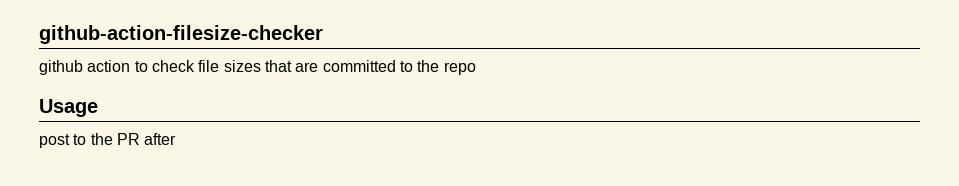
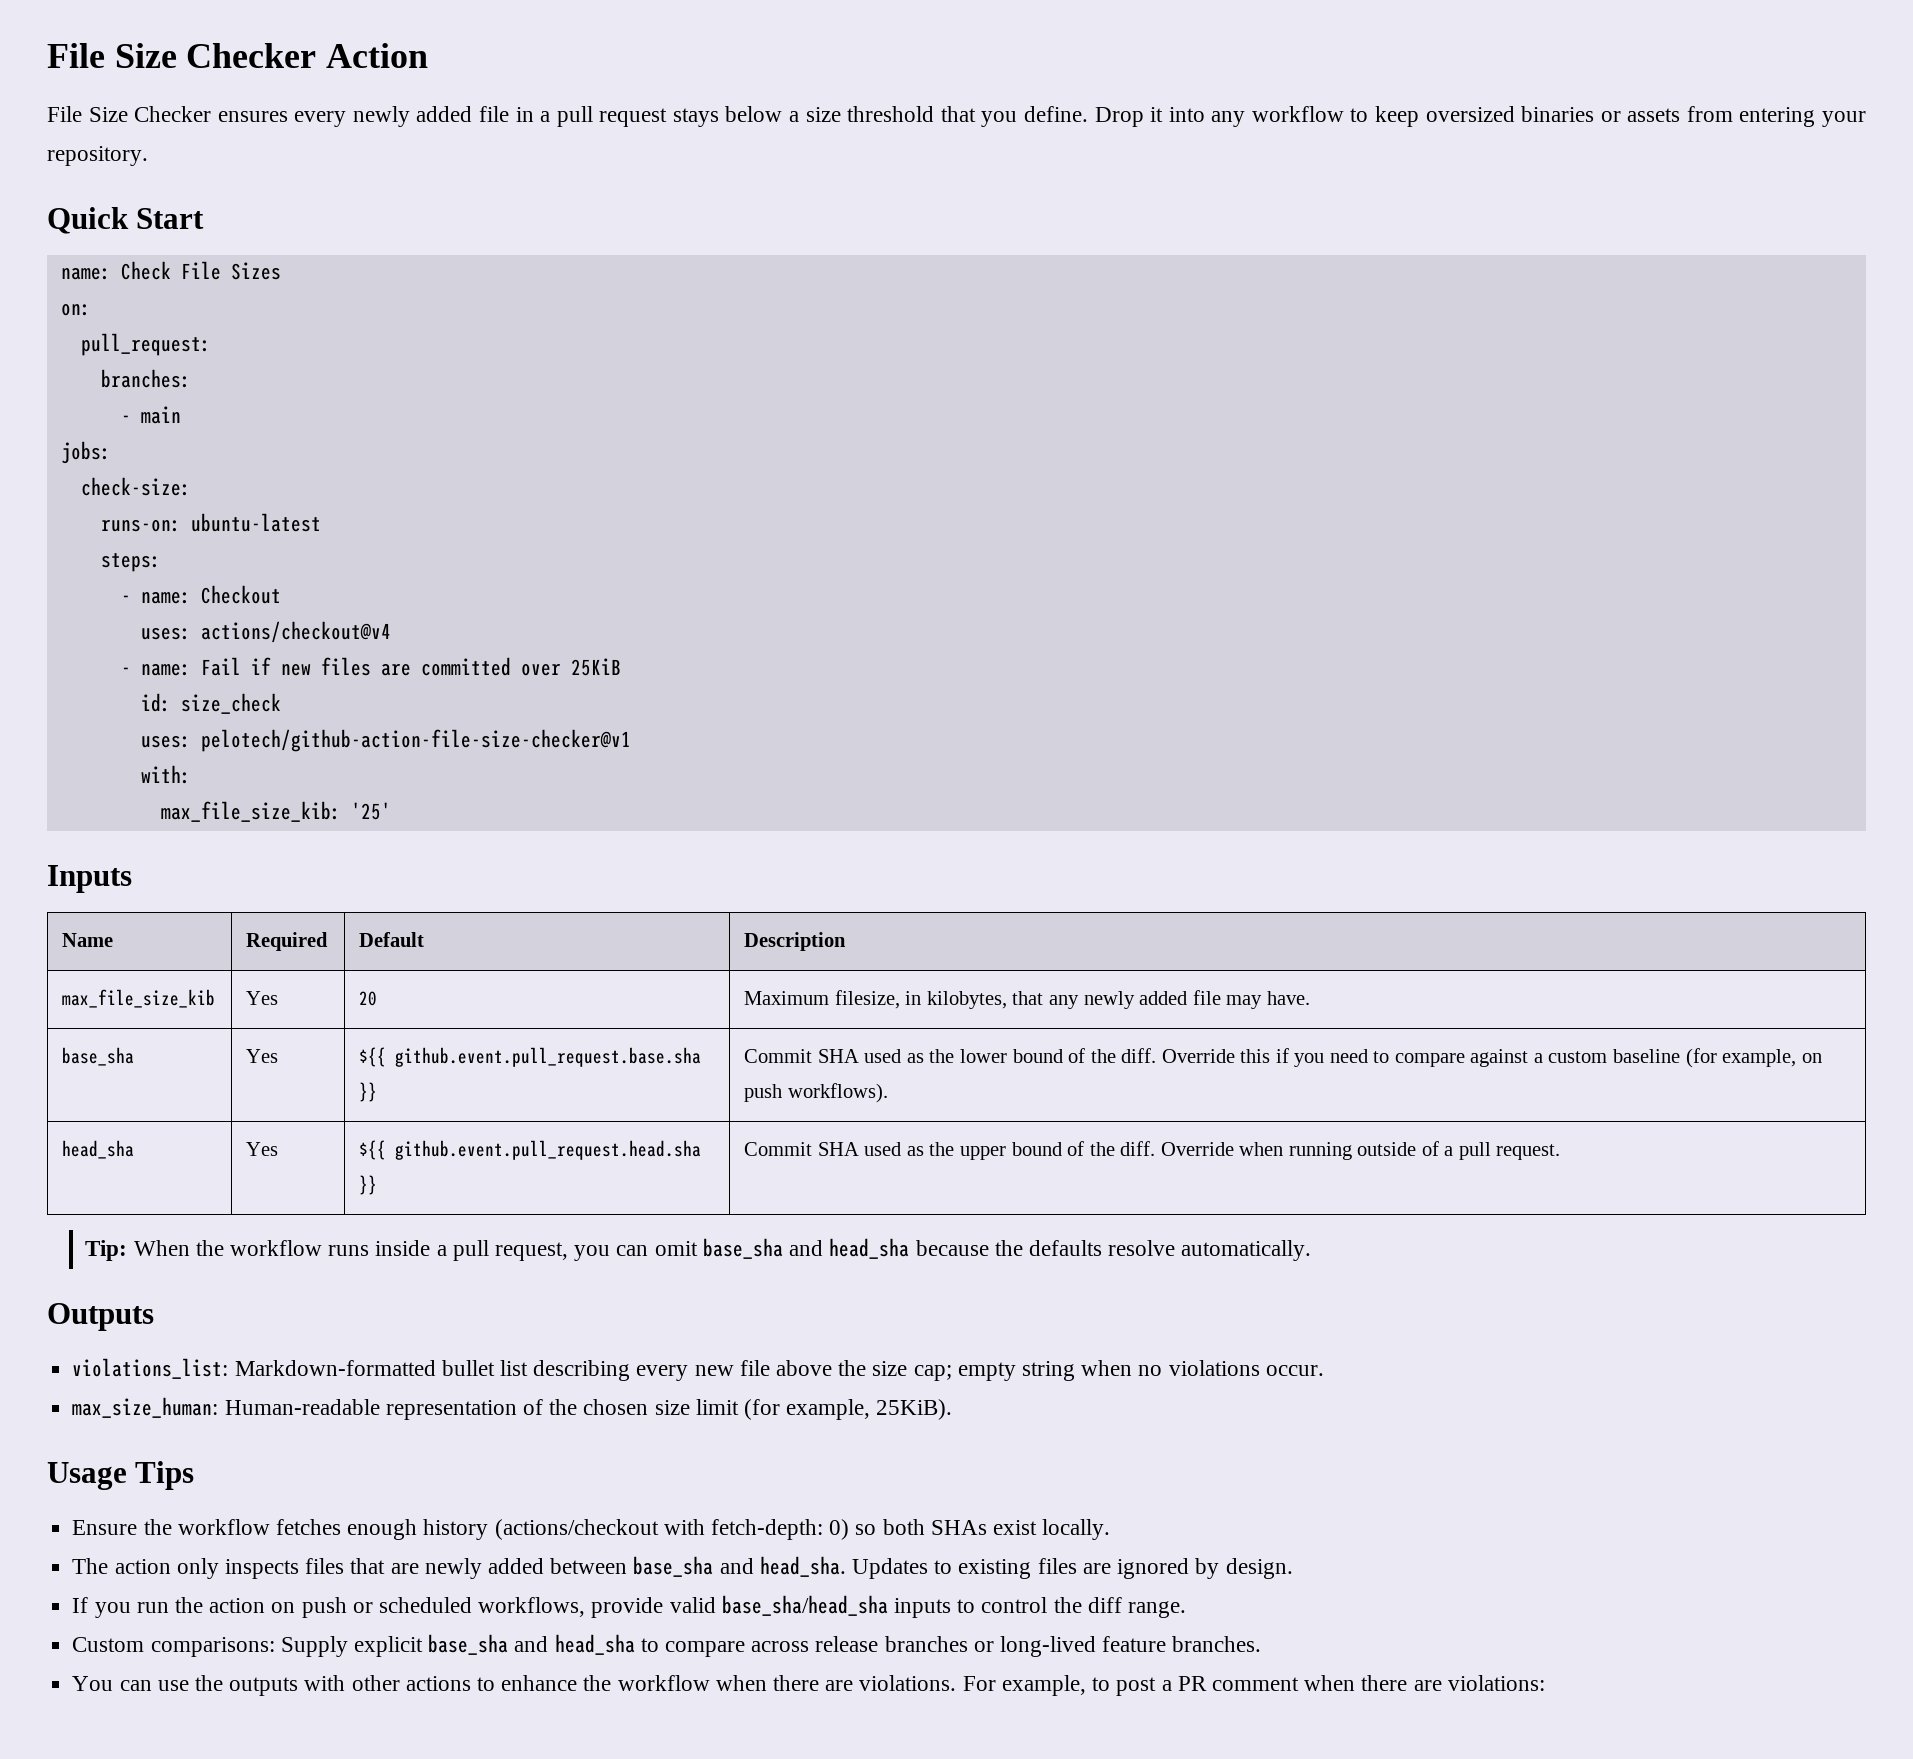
[39,25,323,44] [39,60,476,75] [39,99,98,117] [39,133,177,148] github-action-filesize-checker // github action to check file sizes that are committed to the repo // Usage // post to the PR after -> [47,43,429,68] [47,106,1866,127] [47,146,148,166] [47,207,205,234] [60,261,281,280] [60,303,91,316] [80,333,211,356] [100,369,191,388] [120,406,181,424] [60,441,111,464] [80,477,191,496] [100,513,321,532] [100,553,161,572] [120,585,281,604] [140,621,391,643] [120,657,621,676] [140,693,281,714] [140,729,631,752] [140,765,191,784] [160,801,391,822] [47,865,132,893] [62,933,114,947] [246,932,329,951] [359,932,425,947] [744,932,847,951] [62,989,216,1008] [246,991,279,1005] [359,991,378,1006] [744,990,1310,1009] [62,1047,135,1066] [246,1049,279,1063] [359,1047,702,1067] [359,1082,378,1102] [744,1048,1822,1068] [744,1083,888,1103] [62,1140,135,1159] [246,1142,279,1156] [359,1140,702,1160] [359,1175,378,1195] [744,1141,1561,1160] [85,1238,1312,1261] [47,1303,154,1331] [72,1358,1324,1381] [72,1397,953,1420] [47,1461,195,1490] [72,1519,1111,1540] [72,1556,1293,1579] [72,1595,1187,1618] [72,1634,1262,1657] [72,1675,1545,1696] File Size Checker Action // File Size Checker ensures every newly added file in a pull request stays below a size threshold that you define. Drop it into any workflow to keep oversized binaries or assets from entering your repository. // Quick Start // name: Check File Sizes // on: // pull_request: // branches: // - main // jobs: // check-size: // runs-on: ubuntu-latest // steps: // - name: Checkout // uses: actions/checkout@v4 // - name: Fail if new files are committed over 25KiB // id: size_check // uses: pelotech/github-action-file-size-checker@v1 // with: // max_file_size_kib: '25' // Inputs // Name | Required | Default | Description // max_file_size_kib | Yes | 20 | Maximum filesize, in kilobytes, that any newly added file may have. // base_sha | Yes | ${{ github.event.pull_request.base.sha }} | Commit SHA used as the lower bound of the diff. Override this if you need to compare against a custom baseline (for example, on push workflows). // head_sha | Yes | ${{ github.event.pull_request.head.sha }} | Commit SHA used as the upper bound of the diff. Override when running outside of a pull request. // Tip: When the workflow runs inside a pull request, you can omit base_sha and head_sha because the defaults resolve automatically. // Outputs // violations_list: Markdown-formatted bullet list describing every new file above the size cap; empty string when no violations occur. // max_size_human: Human-readable representation of the chosen size limit (for example, 25KiB). // Usage Tips // Ensure the workflow fetches enough history (actions/checkout with fetch-depth: 0) so both SHAs exist locally. // The action only inspects files that are newly added between base_sha and head_sha. Updates to existing files are ignored by design. // If you run the action on push or scheduled workflows, provide valid base_sha/head_sha inputs to control the diff range. // Custom comparisons: Supply explicit base_sha and head_sha to compare across release branches or long-lived feature branches. // You can use the outputs with other actions to enhance the workflow when there are violations. For example, to post a PR comment when there are violations:

